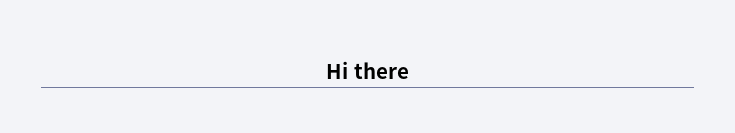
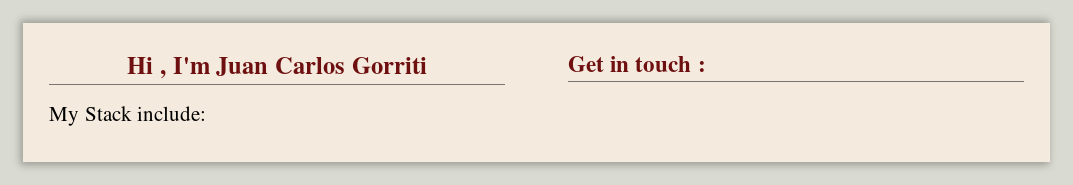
[353,62,409,79] there -> [160,57,427,79] [49,106,207,126] [568,56,706,72] , I'm Juan Carlos Gorriti // My Stack include: // Get in touch :

